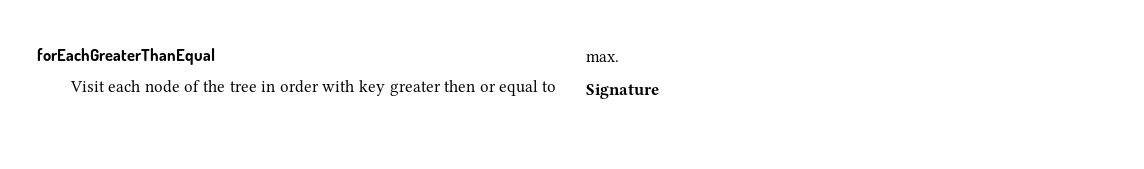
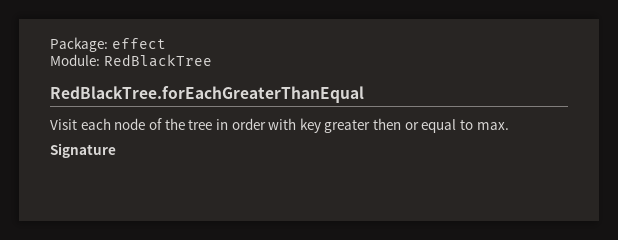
[37,48,215,65] forEachGreaterThanEqual -> [50,37,166,52] [50,54,212,67] [50,86,364,103] Package: effect // Module: RedBlackTree // RedBlackTree.forEachGreaterThanEqual

